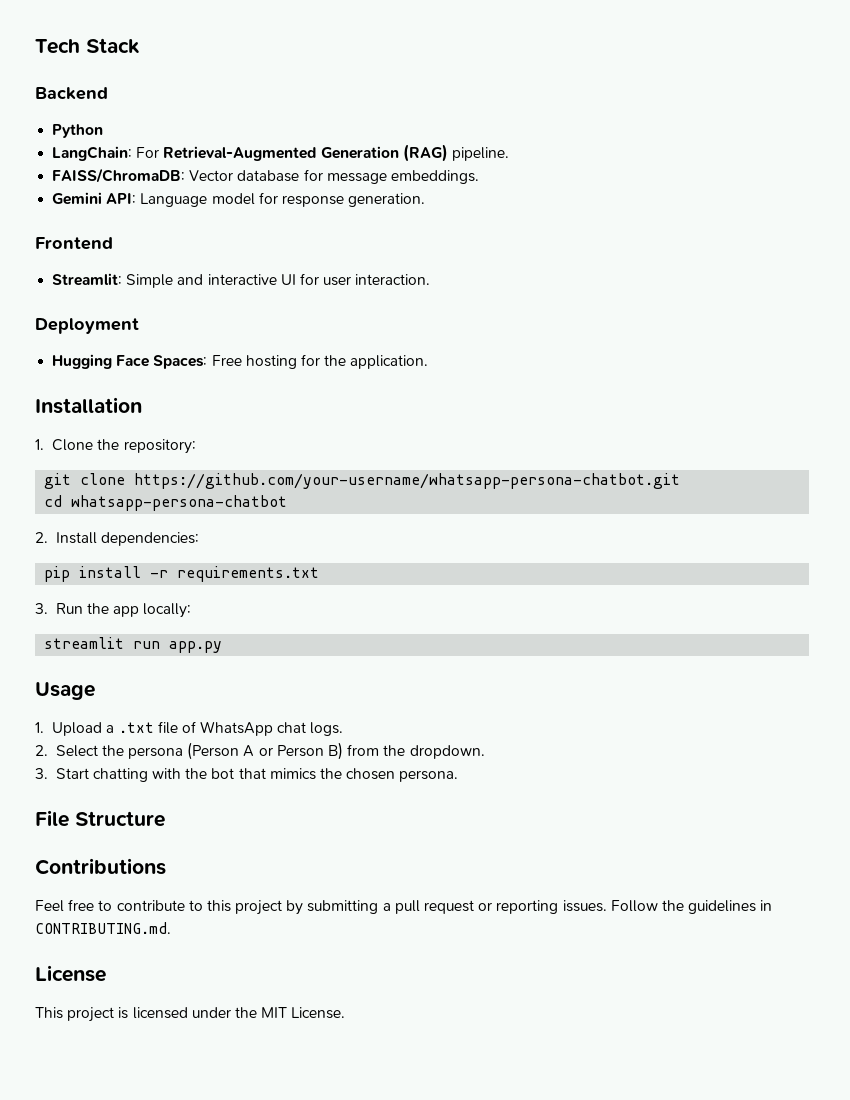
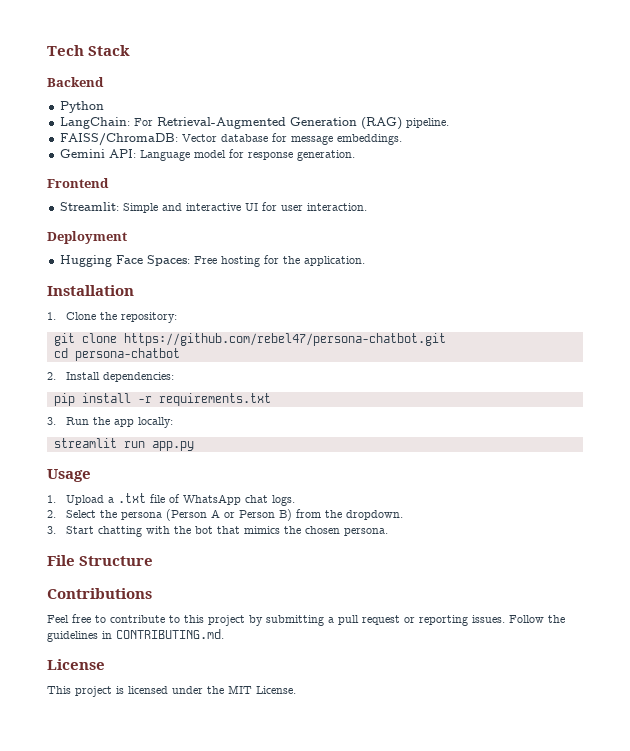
[134,473,681,489] https://github.com/your-username/whatsapp-persona-chatbot.git -> [123,333,446,346] https://github.com/rebel47/persona-chatbot.git
[71,495,288,511] whatsapp-persona-chatbot -> [74,348,180,361] persona-chatbot

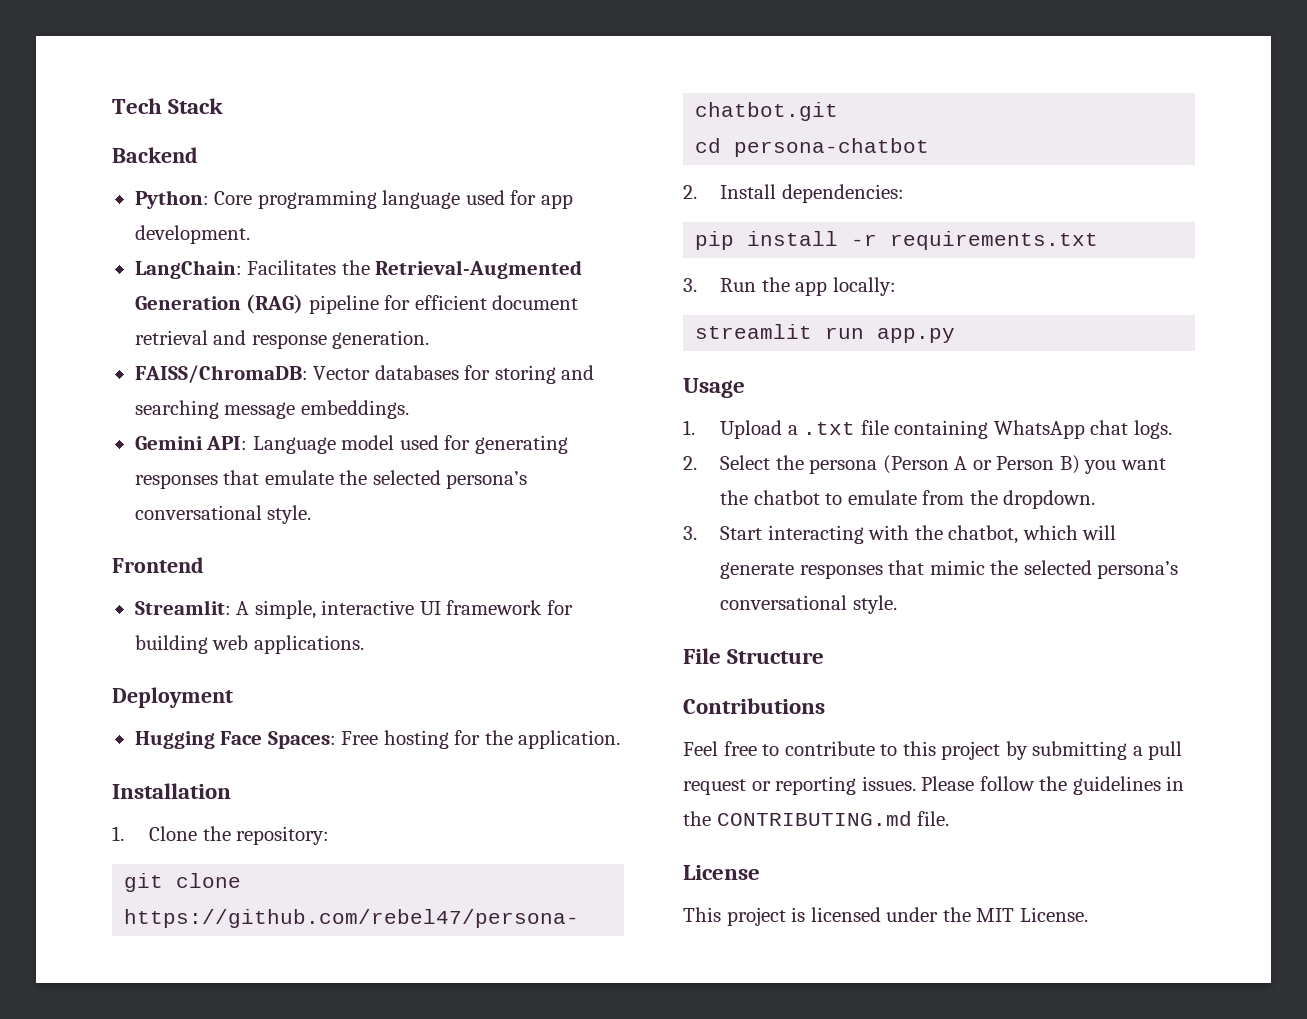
[59,101,104,113] Python -> [134,190,573,209] [134,225,250,244] Python: Core programming language used for app development.
[133,118,153,126] For -> [247,260,370,275] Facilitates the
[405,118,449,128] [59,133,287,146] pipeline. // FAISS/ChromaDB: Vector database for -> [308,295,579,314] [134,330,430,349] [134,365,595,384] [134,400,219,419] pipeline for efficient document retrieval and response generation. // FAISS/ChromaDB: Vector databases for storing and searching
[228,149,355,161] [47,178,109,188] [59,202,367,213] for response generation. // Frontend // Streamlit: Simple and interactive UI for user interaction. -> [399,435,568,454] [134,470,528,489] [134,505,312,524] [112,557,204,573] [134,600,573,619] [134,635,364,654] used for generating responses that emulate the selected persona’s conversational style. // Frontend // Streamlit: A simple, interactive UI framework for building web applications.
[169,494,181,503] of -> [894,420,989,439] containing
(293, 515) none -> [1084,458,1166,474] [719,490,917,505] you want the chatbot to emulate
[98,526,143,537] chatting -> [767,525,864,544] interacting
[195,526,389,536] bot that mimics the chosen persona. -> [948,525,1117,544] [719,560,1179,579] [719,595,897,614] chatbot, which will generate responses that mimic the selected persona’s conversational style.
[509,615,544,623] Follow -> [921,776,1035,791] Please follow
[116,629,224,639] CONTRIBUTING.md. -> [683,811,950,826] the CONTRIBUTING.md file.

